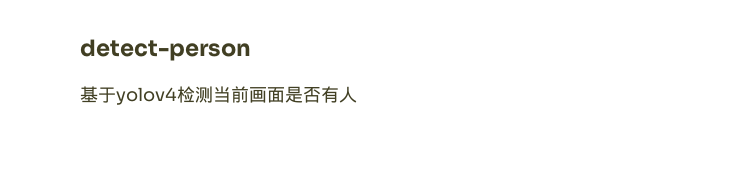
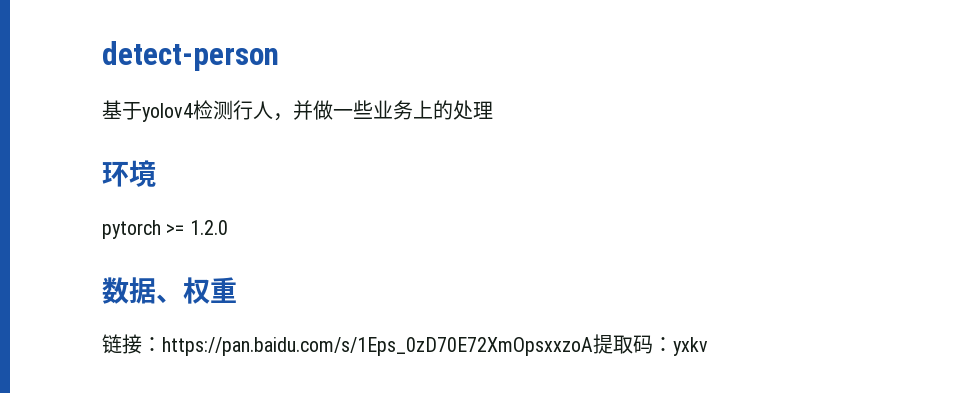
[213,86,357,103] 当前画面是否有人 -> [233,100,493,121] [102,160,156,187] [102,220,228,239] [102,277,237,304] [102,334,708,356] 行人，并做一些业务上的处理 // 环境 // pytorch >= 1.2.0 // 数据、权重 // 链接：https://pan.baidu.com/s/1Eps_0zD70E72XmOpsxxzoA提取码：yxkv

